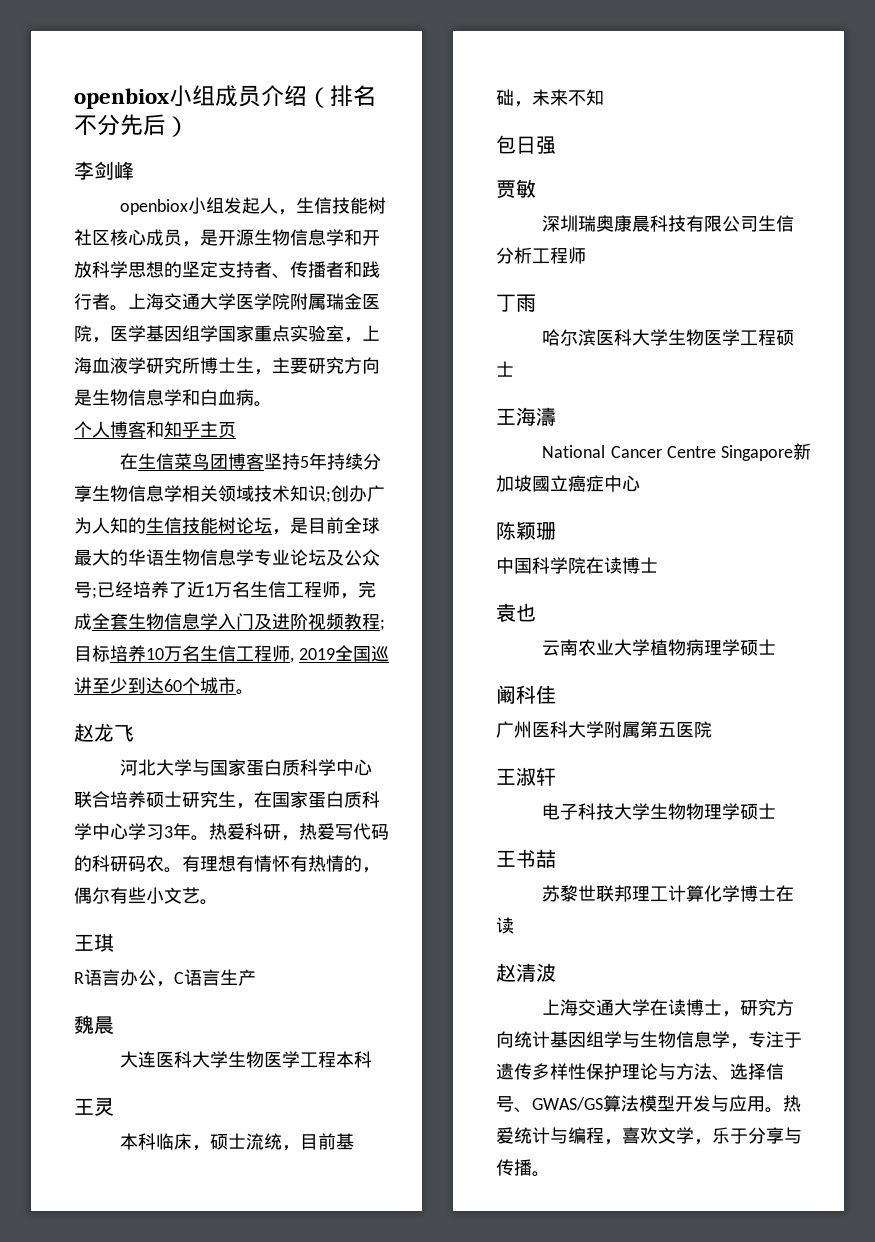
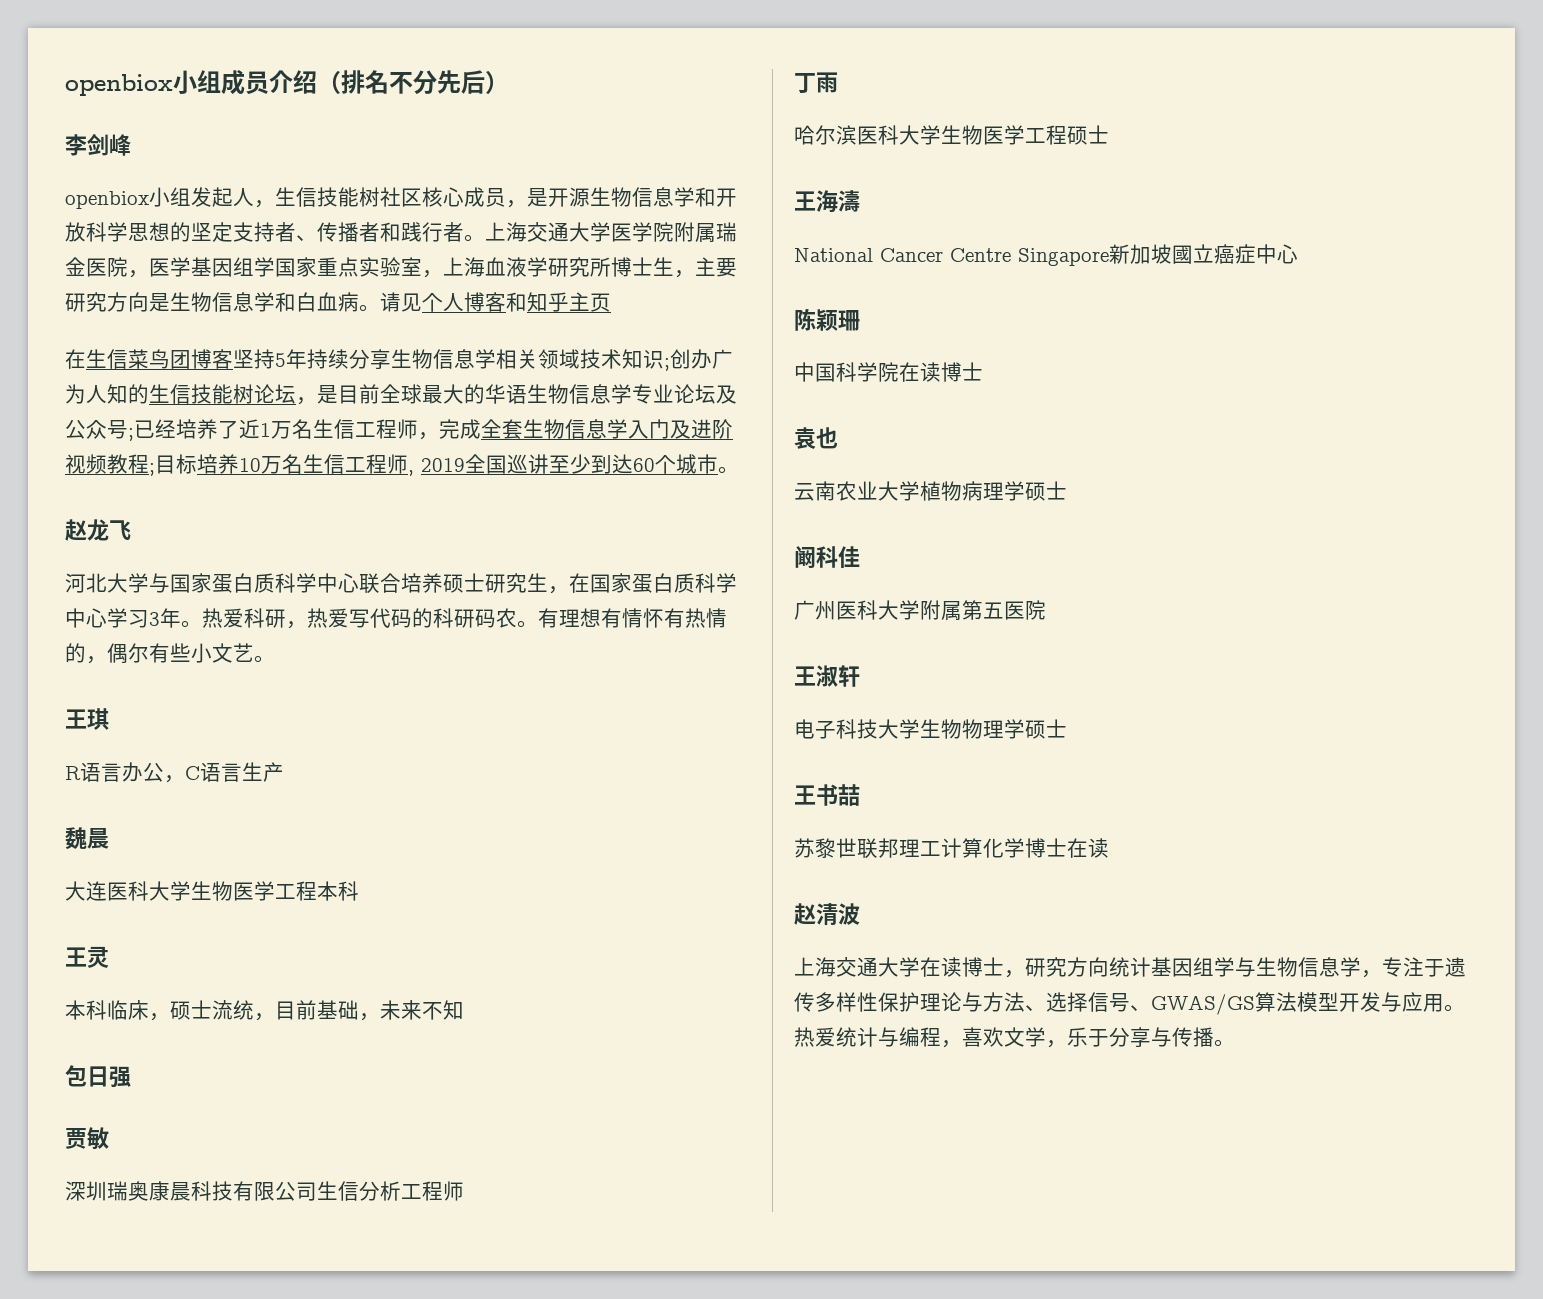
(272, 404) // -> [380,292,422,312] 请见

